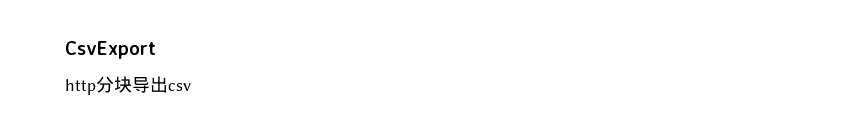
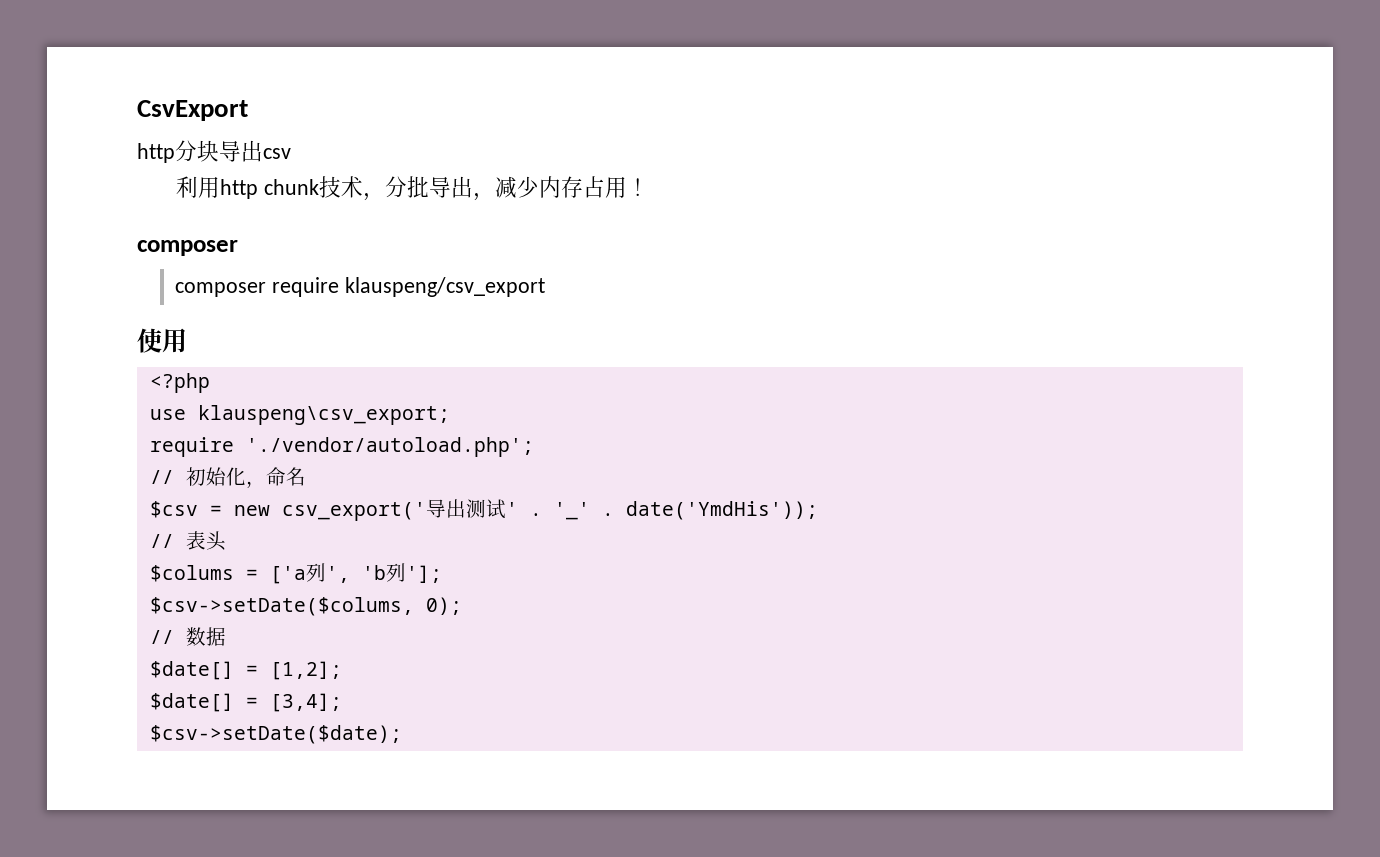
(191, 87) none -> [175,176,649,201] [137,240,238,256] [175,277,546,297] [137,328,187,353] [149,373,210,393] [149,405,450,425] [149,437,534,457] [149,467,306,488] [149,499,818,521] [149,531,226,551] [149,563,442,584] [149,597,462,616] [149,627,226,646] [149,661,342,680] [149,693,342,712] [149,725,402,744] // 利用http chunk技术，分批导出，减少内存占用！ // composer // composer require klauspeng/csv_export // 使用 // <?php // use klauspeng\csv_export; // require './vendor/autoload.php'; // // 初始化，命名 // $csv = new csv_export('导出测试' . '_' . date('YmdHis')); // // 表头 // $colums = ['a列', 'b列']; // $csv->setDate($colums, 0); // // 数据 // $date[] = [1,2]; // $date[] = [3,4]; // $csv->setDate($date);

